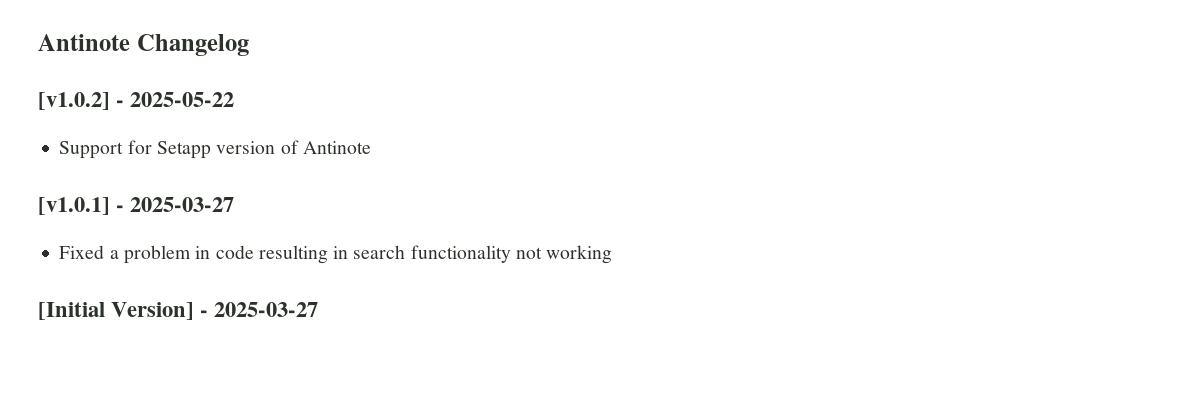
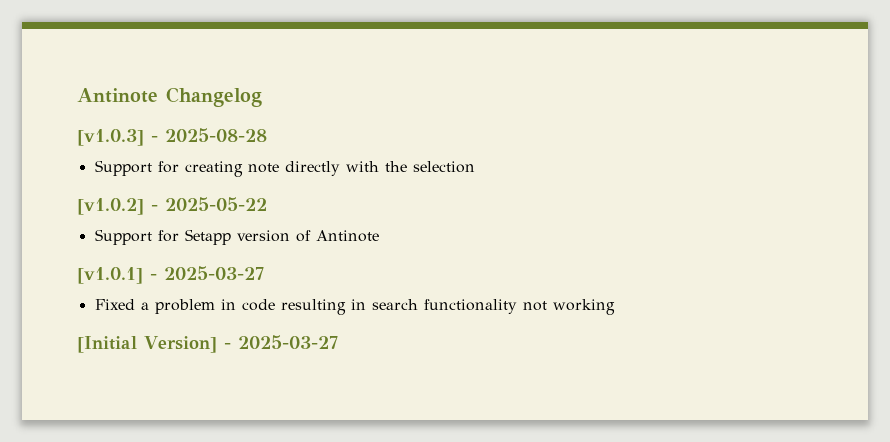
(249, 45) none -> [77,128,267,146] [94,160,475,177] // [v1.0.3] - 2025-08-28 // Support for creating note directly with the selection

